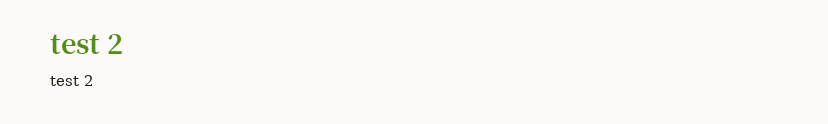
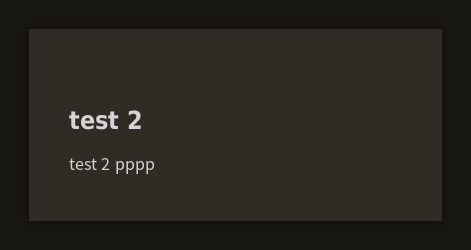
(94, 80) none -> [114,161,155,174] pppp

